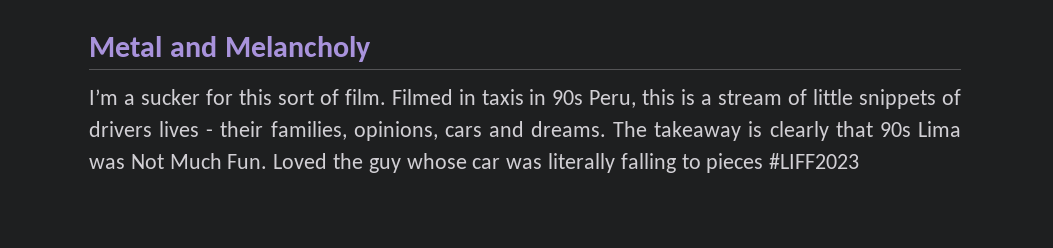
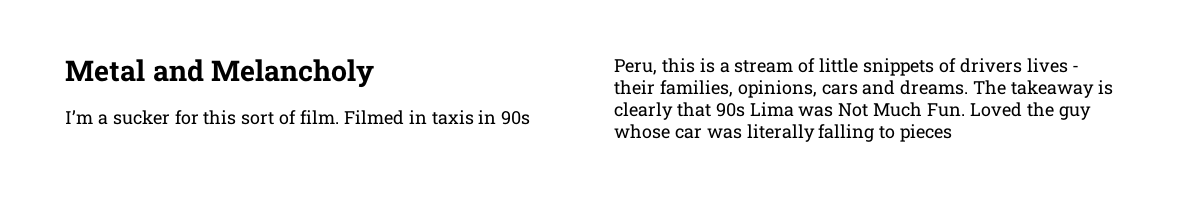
[769,153,860,169] #LIFF2023 -> (953, 133) none

